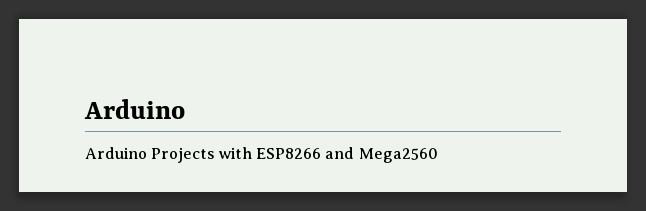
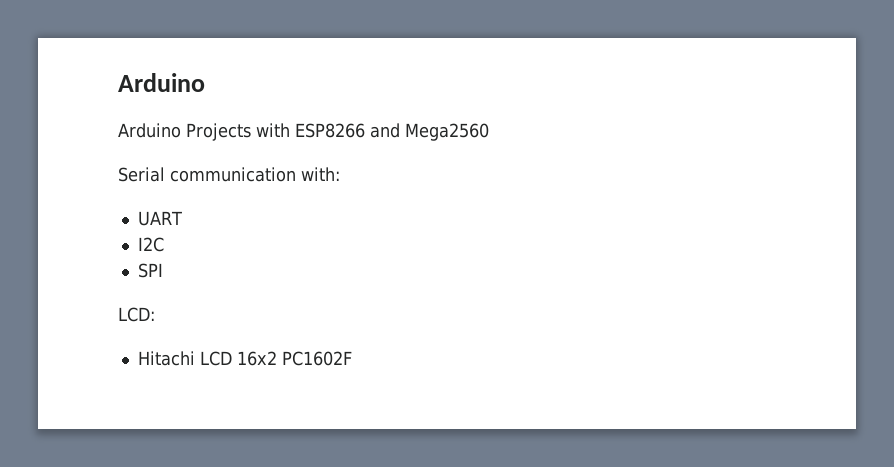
(438, 155) none -> [118,167,340,182] [137,211,182,226] [137,237,164,252] [137,263,163,278] [118,307,155,322] [137,351,352,366] // Serial communication with: // UART // I2C // SPI // LCD: // Hitachi LCD 16x2 PC1602F

